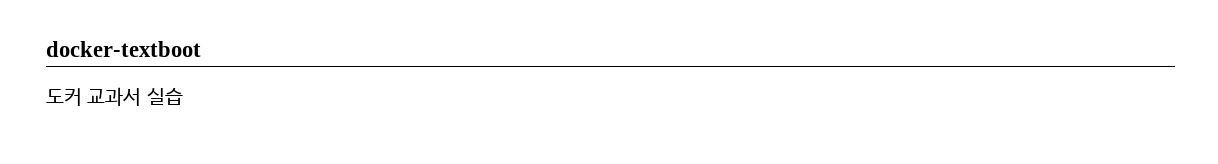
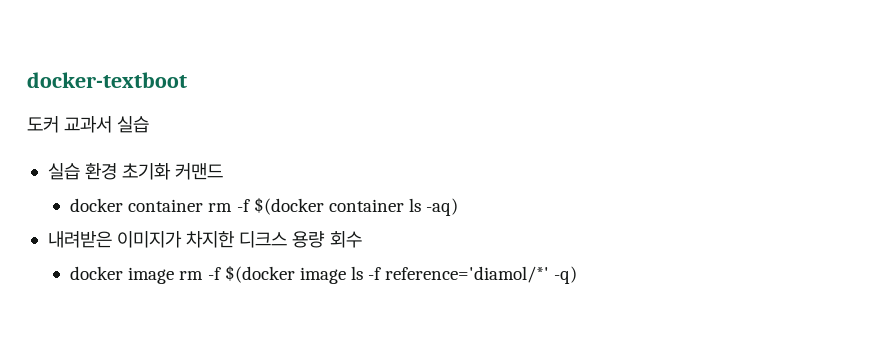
(183, 96) none -> [47,162,224,180] [70,197,459,216] [47,231,362,248] [70,265,578,284] // 실습 환경 초기화 커맨드 // docker container rm -f $(docker container ls -aq) // 내려받은 이미지가 차지한 디크스 용량 회수 // docker image rm -f $(docker image ls -f reference='diamol/*' -q)

